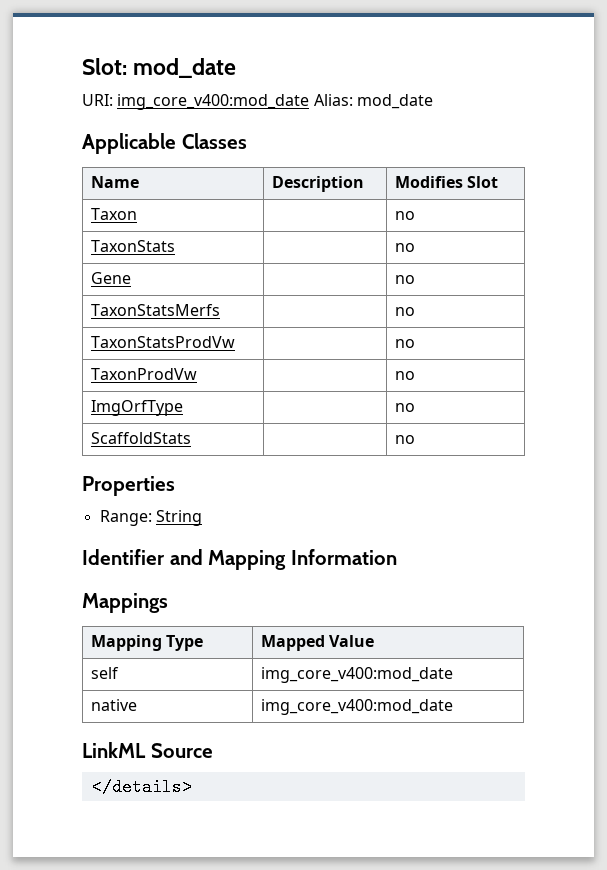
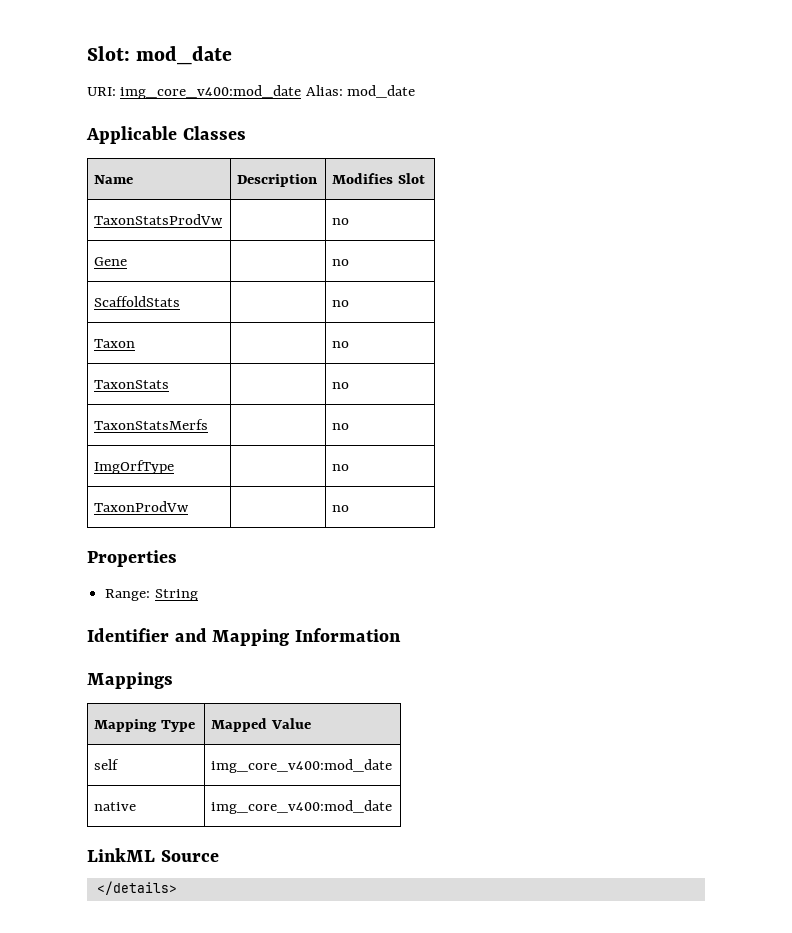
(498, 182) none -> [94,214,224,225] [332,218,350,225] [94,257,128,266] [332,259,350,266] [94,296,181,307] [332,300,350,307] // TaxonStatsProdVw | | no // Gene | | no // ScaffoldStats | | no
[90,272,131,284] [394,275,415,284] // Gene | | no -> (350, 385) none
[90,336,235,348] [394,339,415,348] [90,368,197,380] [394,371,415,380] // TaxonStatsProdVw | | no // TaxonProdVw | | no -> (350, 426) none
[90,432,191,444] ScaffoldStats -> [94,501,190,512] TaxonProdVw

